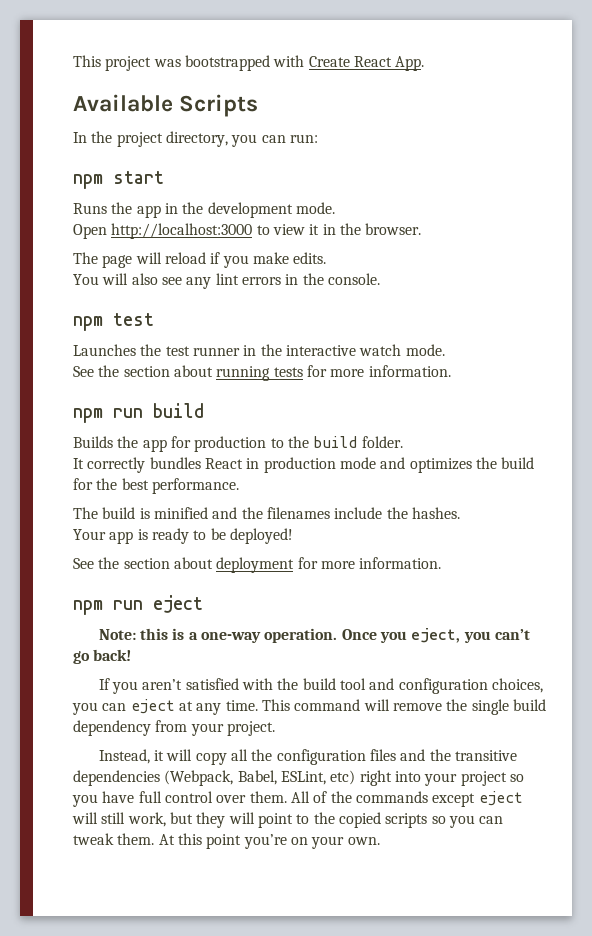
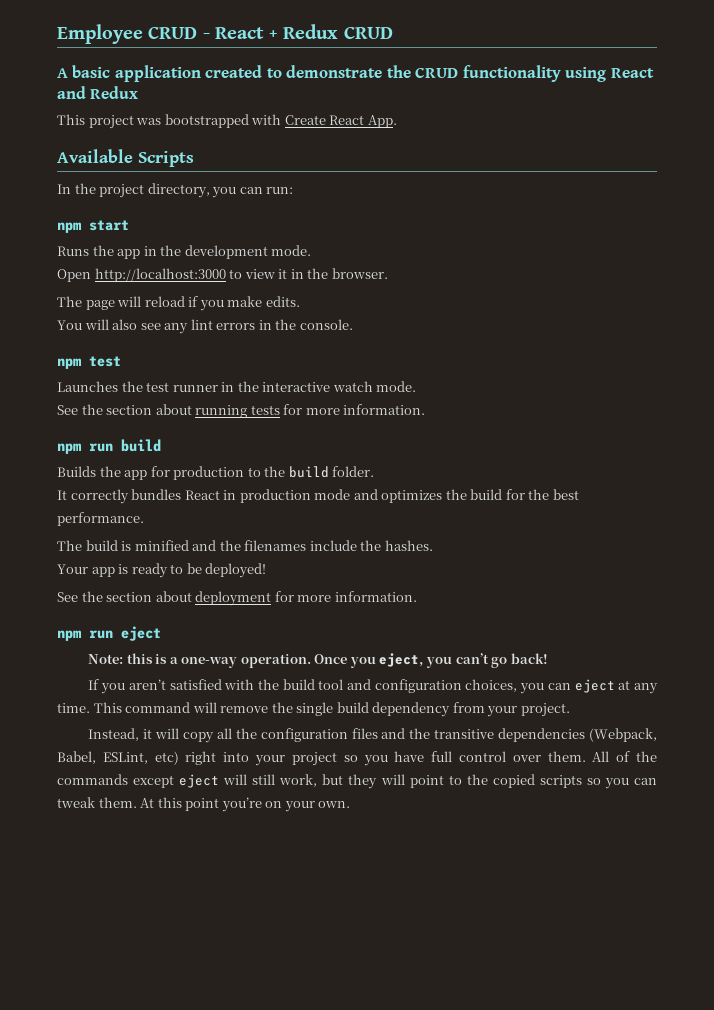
(73, 61) none -> [57,24,393,44] [57,65,654,82] [57,86,139,99] Employee CRUD - React + Redux CRUD // A basic application created to demonstrate the CRUD functionality using React and Redux //

